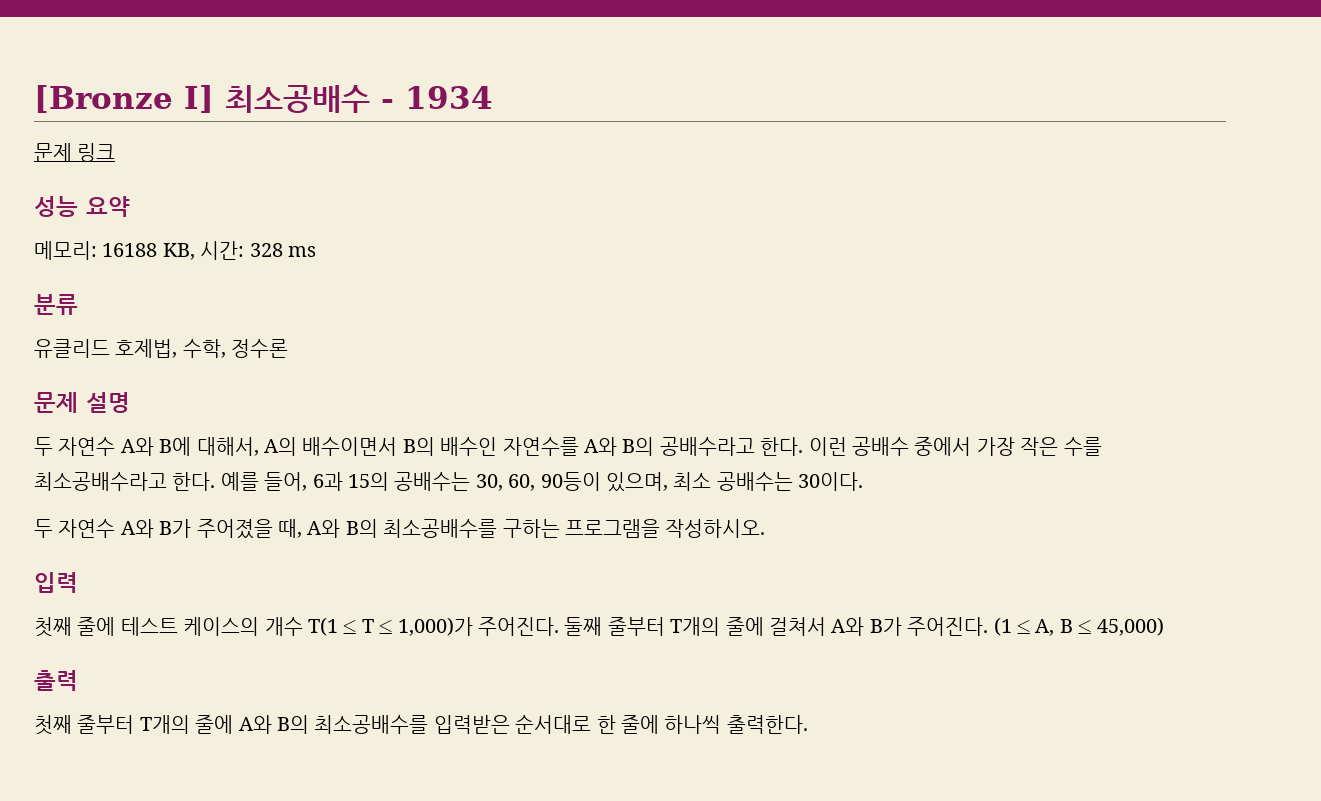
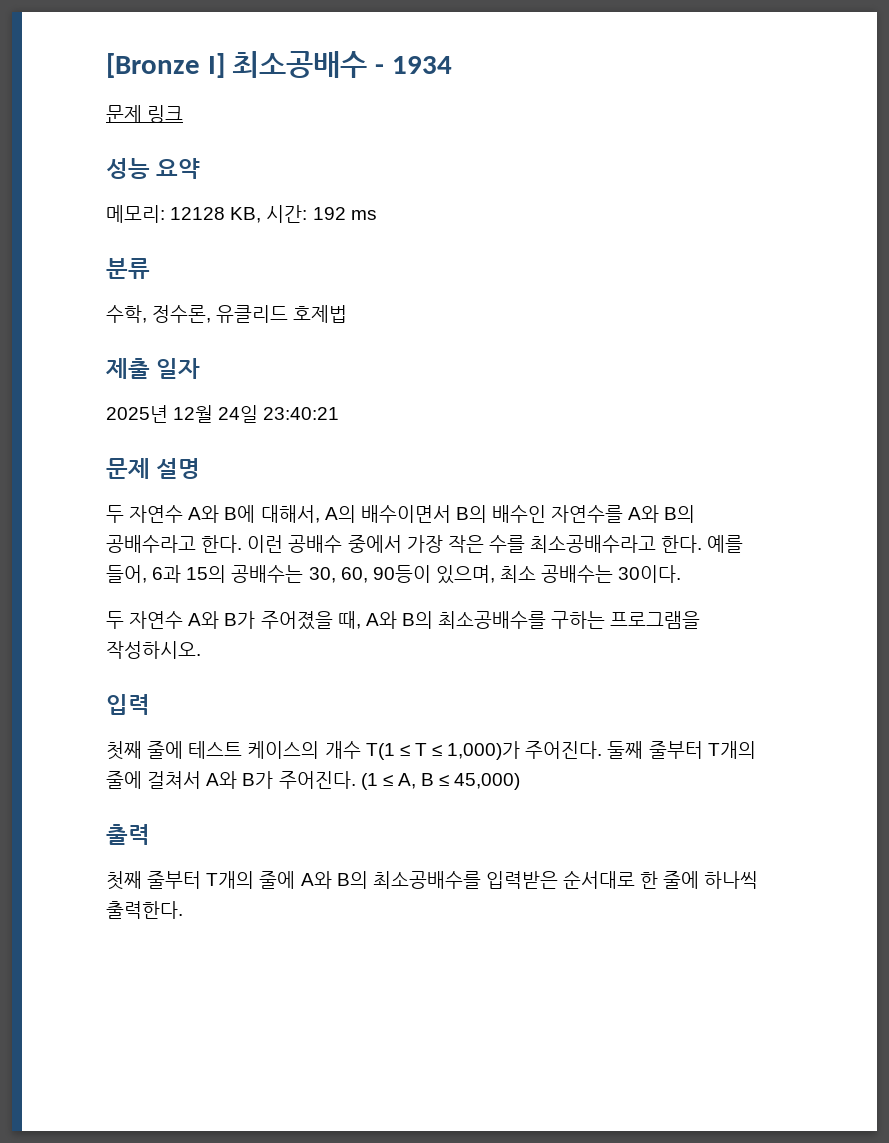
[102,243,158,257] 16188 -> [170,207,226,220] 12128
[249,243,283,257] 328 -> [312,207,346,220] 192
[34,339,289,358] 유클리드 호제법, 수학, 정수론 -> [106,305,348,323] [106,358,201,379] [106,405,340,423] 수학, 정수론, 유클리드 호제법 // 제출 일자 // 2025년 12월 24일 23:40:21

